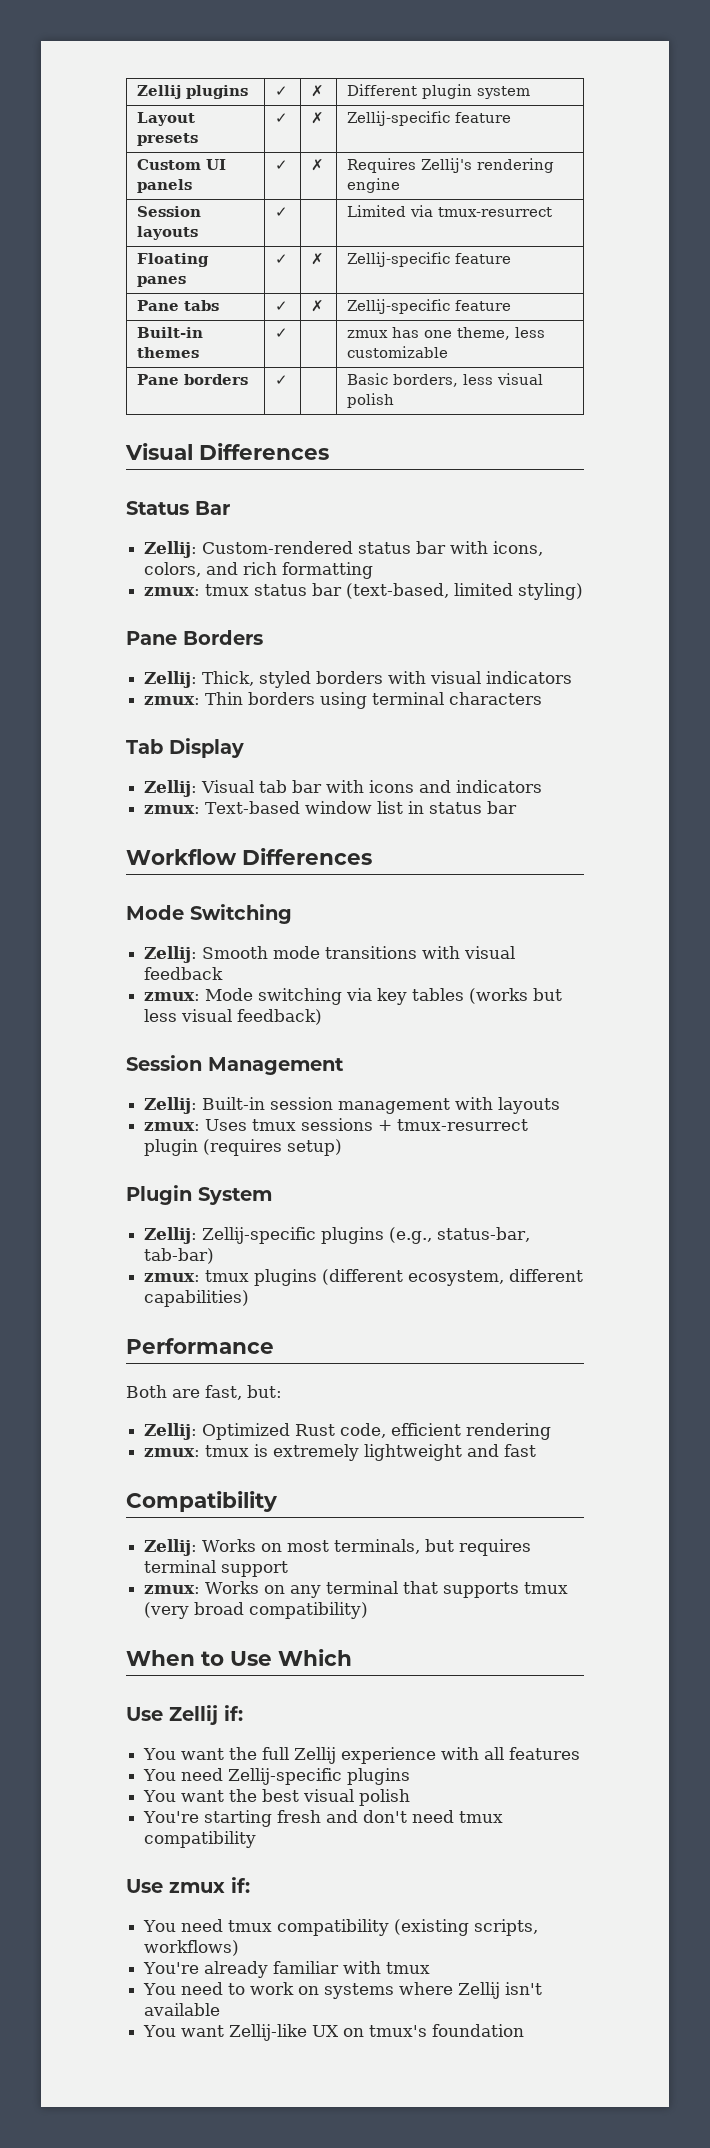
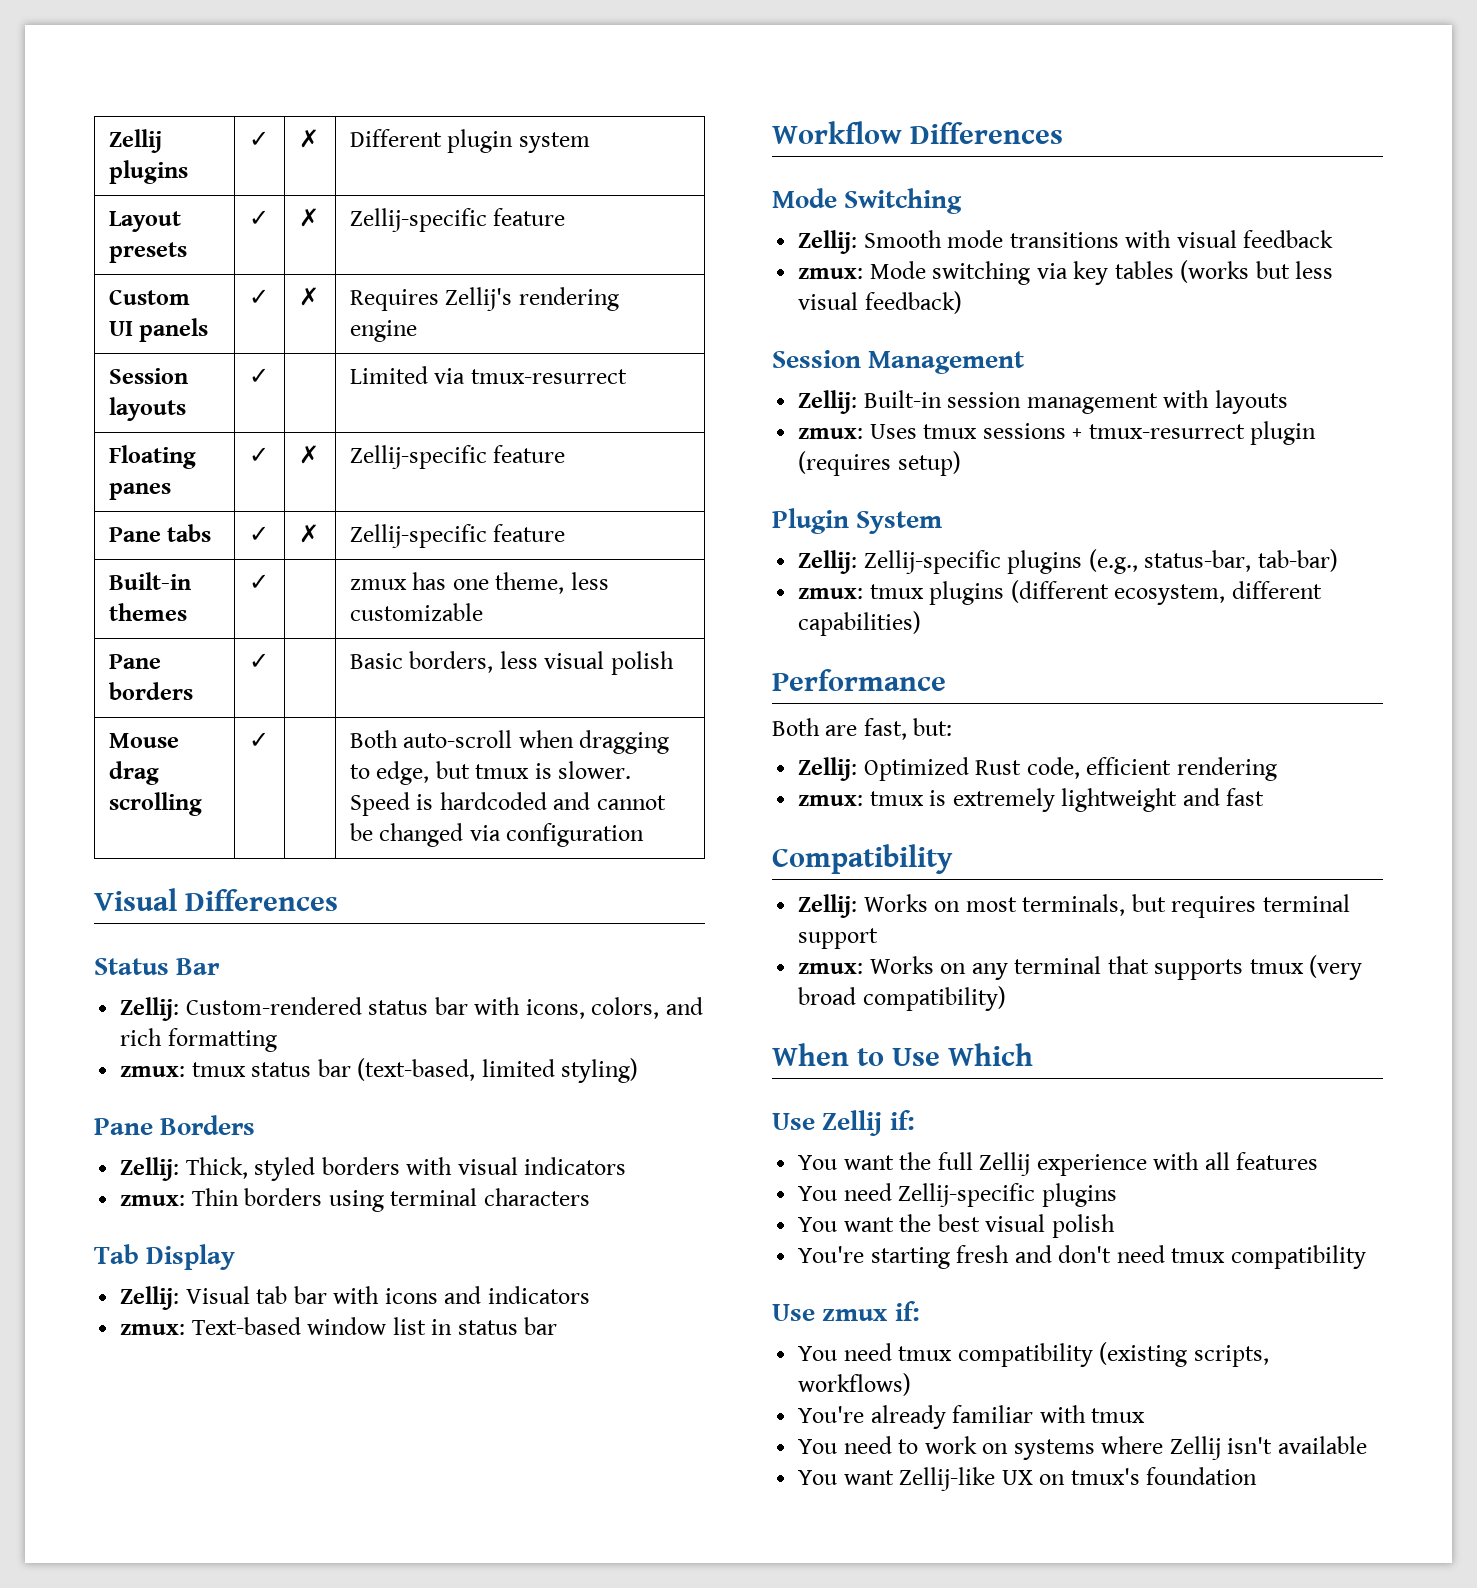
(394, 400) none -> [108,733,179,748] [108,761,159,785] [108,792,202,816] [248,732,269,748] [349,730,670,754] [349,761,632,785] [349,792,666,816] [349,823,645,847] // Mouse drag scrolling | ✓ | | Both auto-scroll when dragging to edge, but tmux is slower. Speed is hardcoded and cannot be changed via configuration

